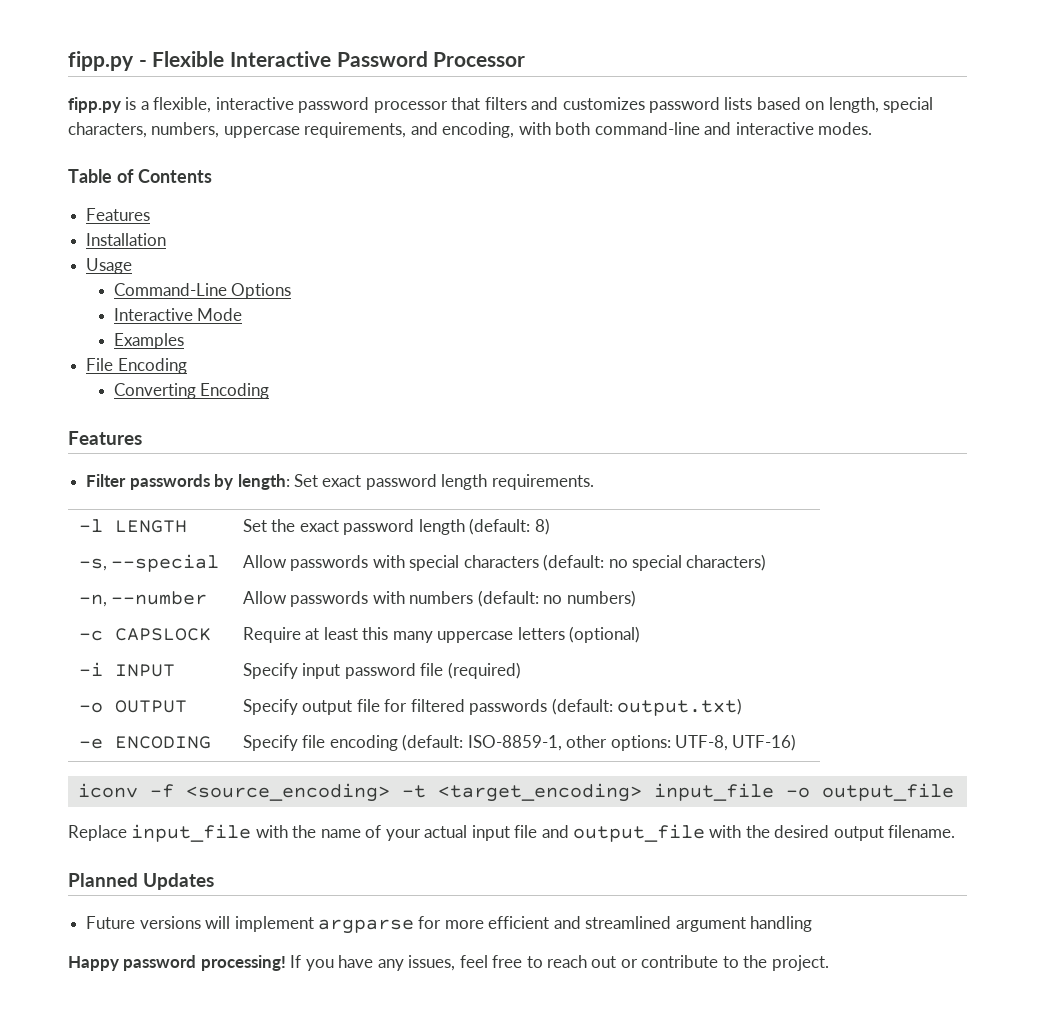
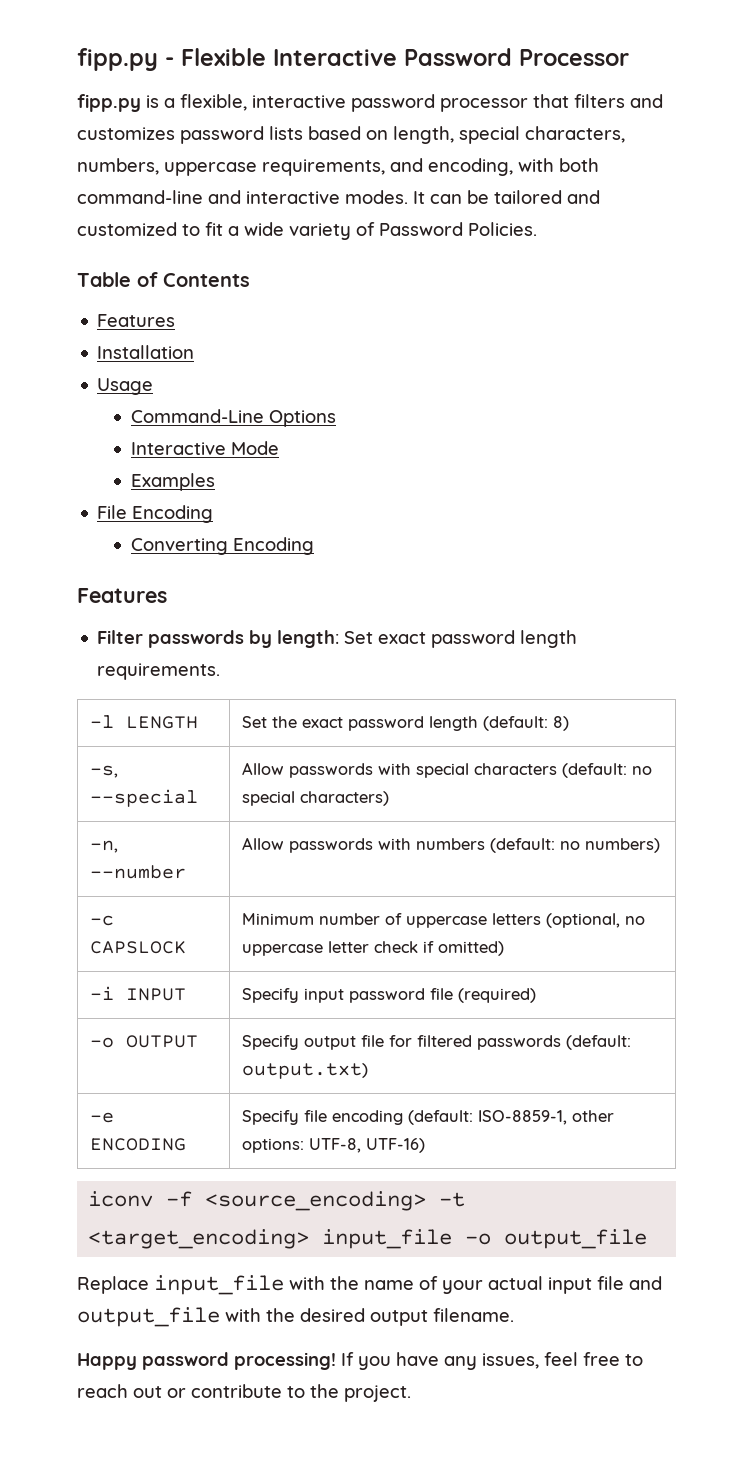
(873, 128) none -> [413,190,600,204] [77,222,537,240] It can be tailored and customized to fit a wide variety of Password Policies.
[242,626,640,643] Require at least this many uppercase letters (optional) -> [241,913,645,928] [241,941,504,956] Minimum number of uppercase letters (optional, no uppercase letter check if omitted)
[68,873,215,890] [86,916,813,934] // Planned Updates // Future versions will implement argparse for more efficient and streamlined argument handling -> (514, 1315) none

